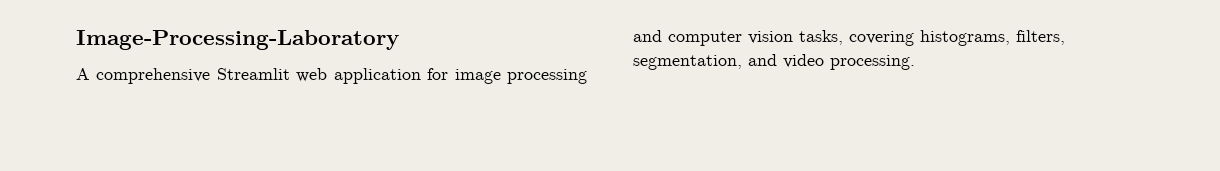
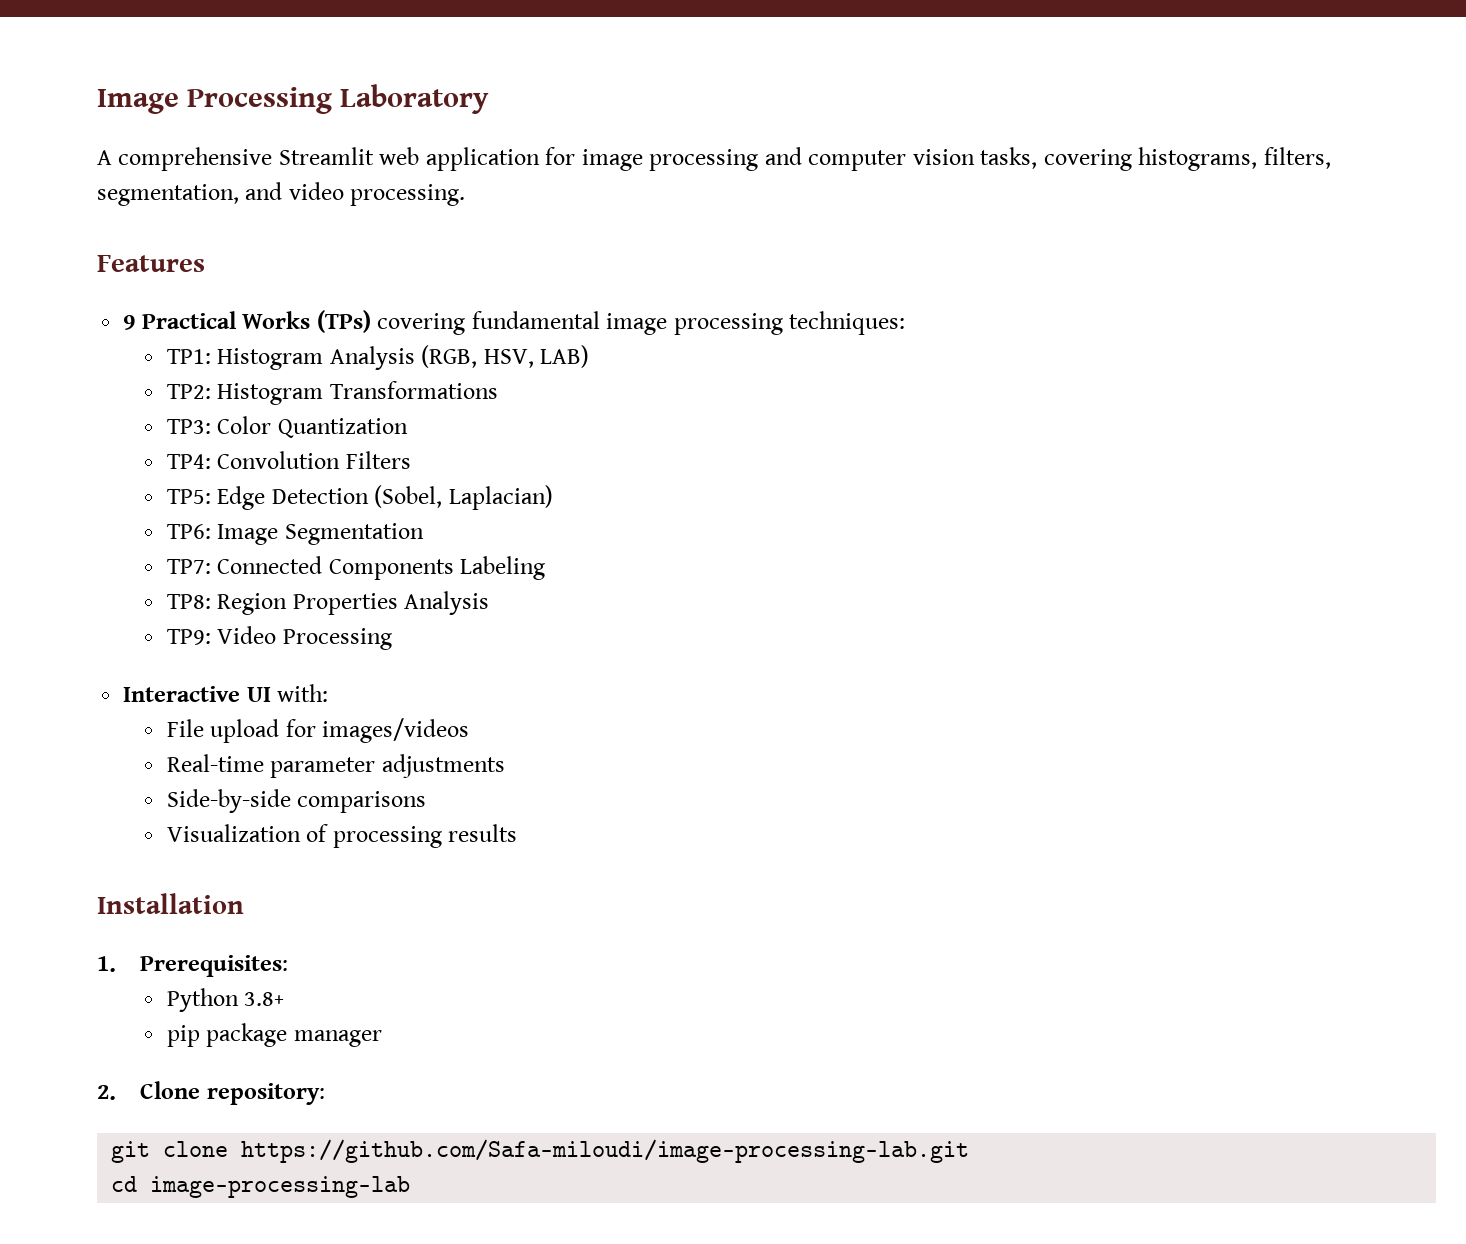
[76,30,399,50] Image-Processing-Laboratory -> [97,84,490,114] Image Processing Laboratory
(915, 62) none -> [97,255,205,272] [123,310,906,335] [166,345,590,370] [166,381,498,405] [166,416,408,438] [166,451,411,469] [166,485,553,510] [166,523,424,545] [166,556,546,580] [166,591,490,615] [166,626,392,650] [123,684,329,702] [166,718,470,743] [166,754,505,778] [166,789,427,813] [166,824,518,848] [97,893,244,914] [97,955,289,977] [166,988,285,1012] [166,1023,382,1047] [97,1081,325,1105] [111,1139,970,1163] [111,1176,411,1198] // Features // 9 Practical Works (TPs) covering fundamental image processing techniques: // TP1: Histogram Analysis (RGB, HSV, LAB) // TP2: Histogram Transformations // TP3: Color Quantization // TP4: Convolution Filters // TP5: Edge Detection (Sobel, Laplacian) // TP6: Image Segmentation // TP7: Connected Components Labeling // TP8: Region Properties Analysis // TP9: Video Processing // Interactive UI with: // File upload for images/videos // Real-time parameter adjustments // Side-by-side comparisons // Visualization of processing results // Installation // 1. Prerequisites: // Python 3.8+ // pip package manager // 2. Clone repository: // git clone https://github.com/Safa-miloudi/image-processing-lab.git // cd image-processing-lab

